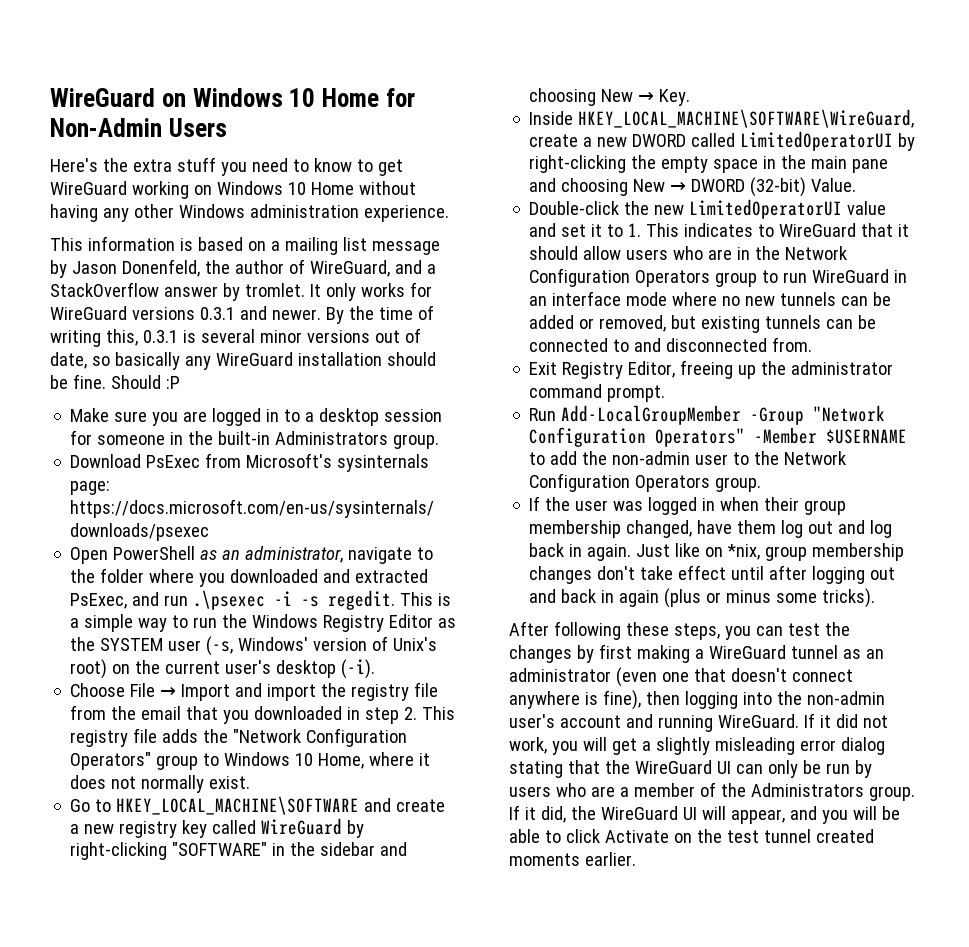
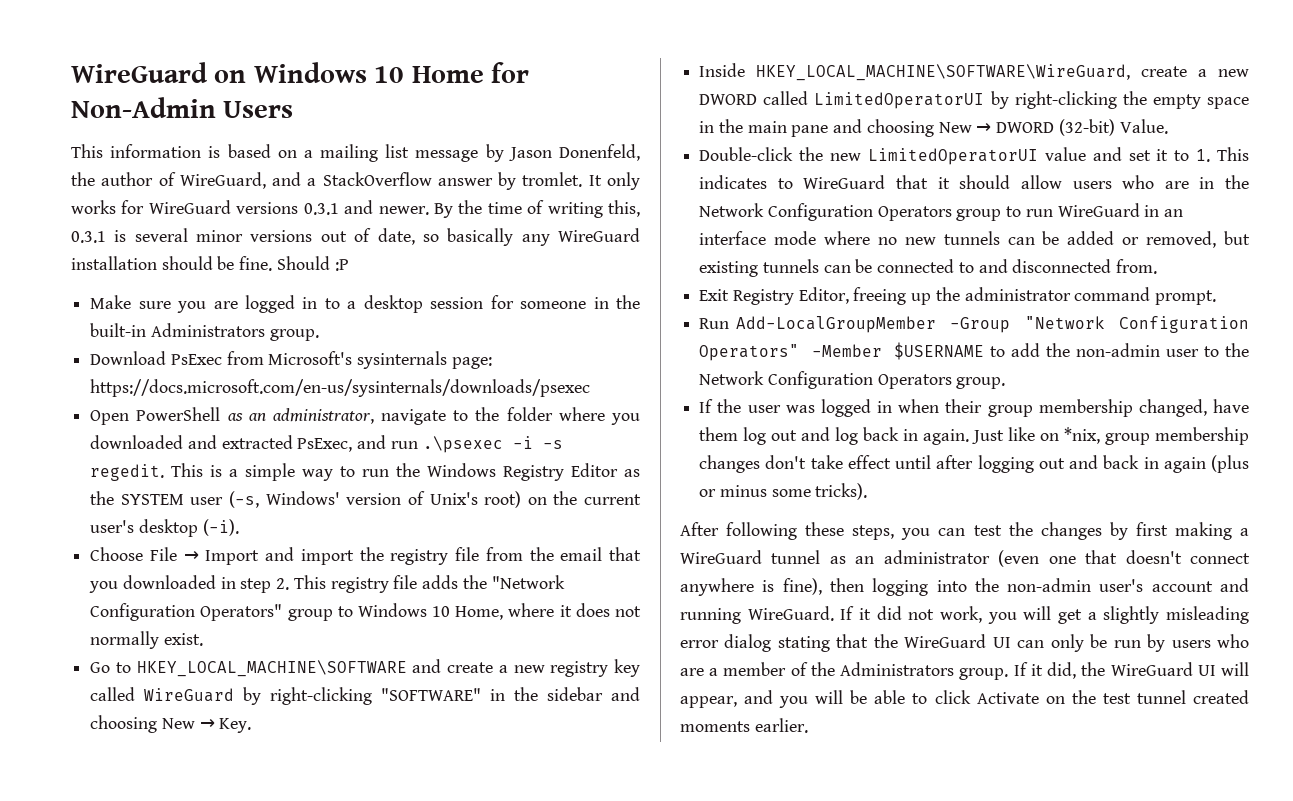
[50,157,403,176] [50,181,416,199] [50,204,449,222] // Here's the extra stuff you need to know to get WireGuard working on Windows 10 Home without having any other Windows administration experience. -> (294, 109) none

